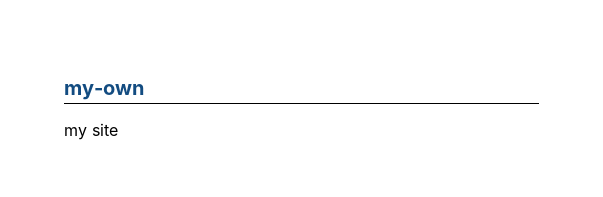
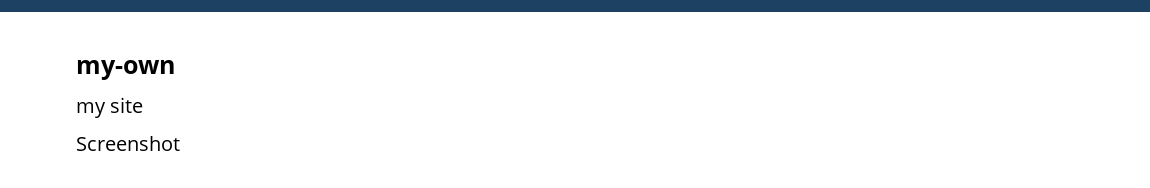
(118, 129) none -> [76,136,180,151] // Screenshot

